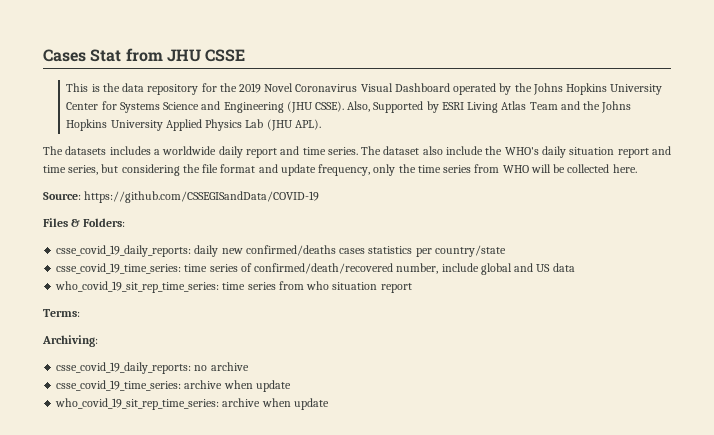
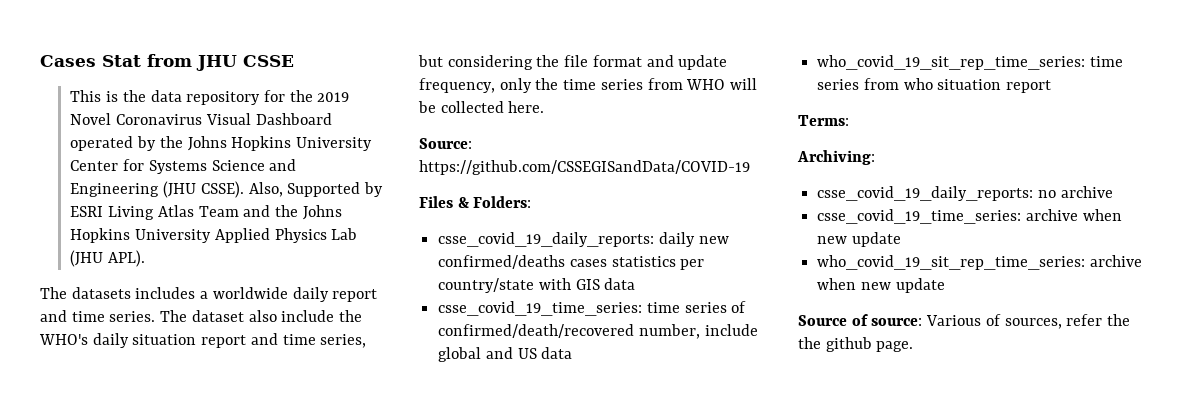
(506, 251) none -> [538,278,636,290] with GIS data
(253, 384) none -> [817,236,848,244] new
[293,398,329,410] update -> [860,278,945,293] [798,314,1131,329] [798,337,914,352] new update // Source of source: Various of sources, refer the the github page.

